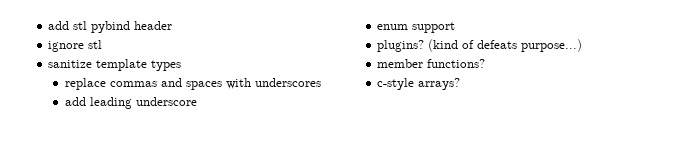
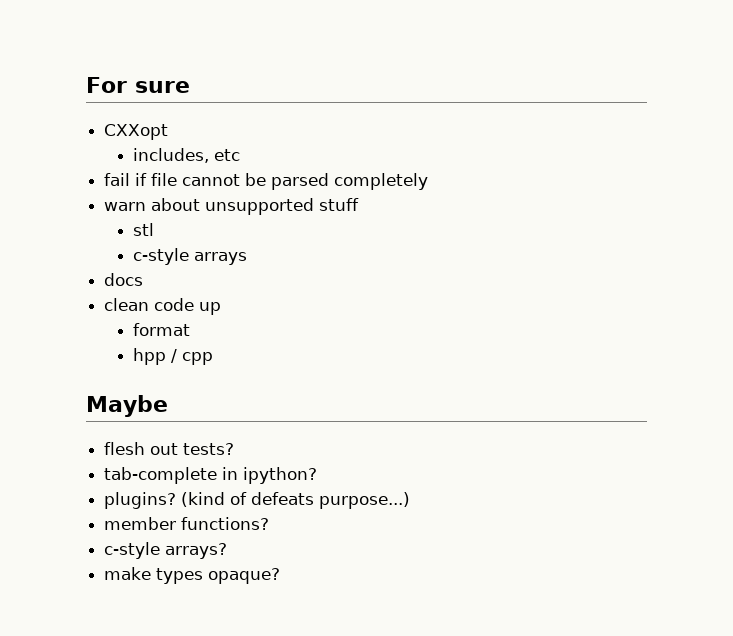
[48,21,173,33] [48,40,103,52] [48,59,182,71] [64,78,321,90] [64,97,197,109] [377,22,456,33] add stl pybind header // ignore stl // sanitize template types // replace commas and spaces with underscores // add leading underscore // enum support -> [86,77,190,93] [104,124,169,140] [133,148,241,163] [104,173,429,190] [104,198,360,215] [133,223,155,236] [133,248,248,265] [104,273,144,286] [104,298,222,315] [133,323,191,336] [133,348,214,365] [86,395,168,417] [104,442,235,455] [104,467,318,484] For sure // CXXopt // includes, etc // fail if file cannot be parsed completely // warn about unsupported stuff // stl // c-style arrays // docs // clean code up // format // hpp / cpp // Maybe // flesh out tests? // tab-complete in ipython?
(461, 84) none -> [104,567,281,584] // make types opaque?

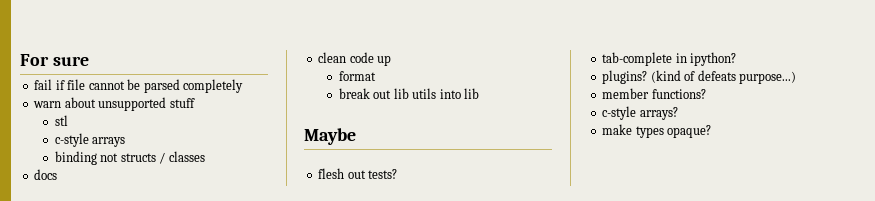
[104,124,169,140] [133,148,241,163] // CXXopt // includes, etc -> (89, 61) none
(248, 258) none -> [54,151,205,165] // binding not structs / classes
[133,348,214,365] hpp / cpp -> [338,88,480,99] break out lib utils into lib

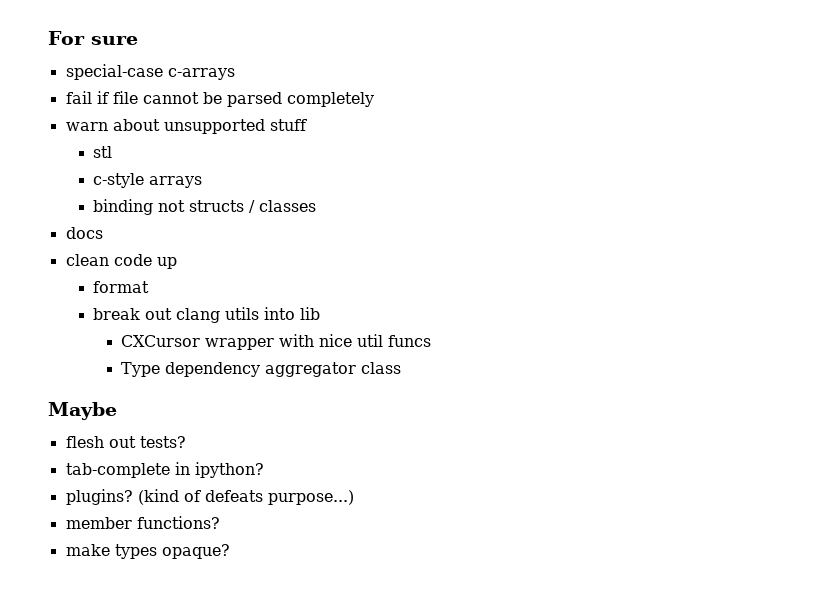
(89, 61) none -> [65,64,235,80] // special-case c-arrays
[393,88,409,99] lib -> [176,308,221,323] clang
(480, 93) none -> [120,334,431,350] [120,362,401,377] // CXCursor wrapper with nice util funcs // Type dependency aggregator class
[602,106,678,120] // c-style arrays? -> (220, 522) none

